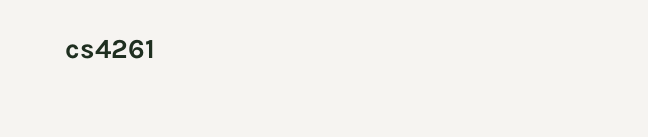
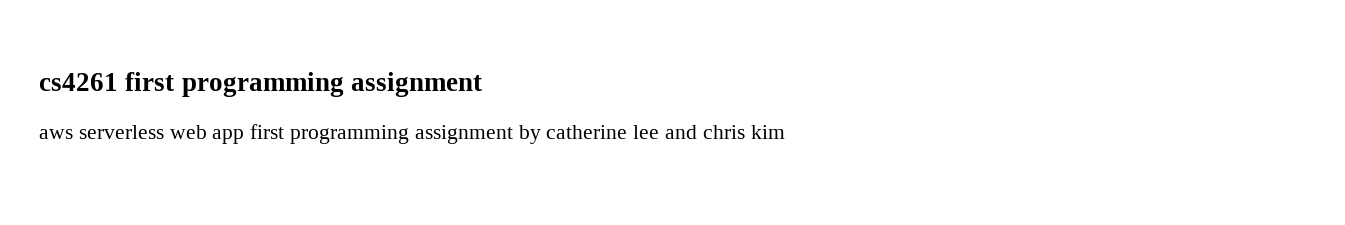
(155, 49) none -> [125,72,482,97] [39,124,785,144] first programming assignment // aws serverless web app first programming assignment by catherine lee and chris kim

